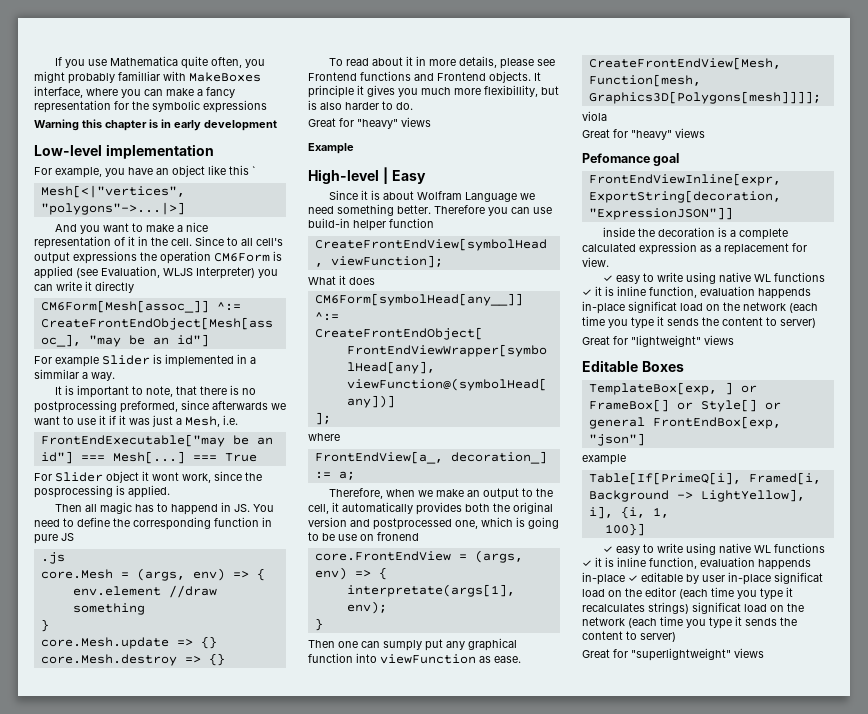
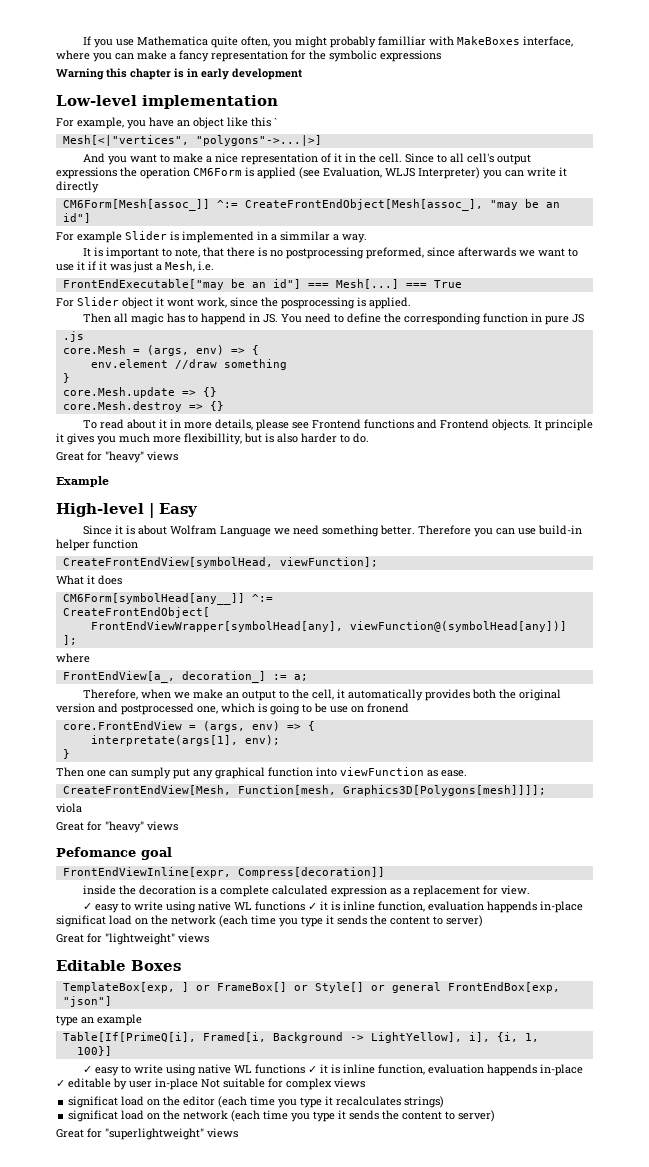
[588,190,781,203] [588,207,733,220] ExportString[decoration, "ExpressionJSON"]] -> [237,867,385,878] Compress[decoration]]
(645, 439) none -> [56,1015,94,1026] type an
(771, 578) none -> [201,1078,365,1090] Not suitable for complex views //
(689, 608) none -> (445, 1102) //

